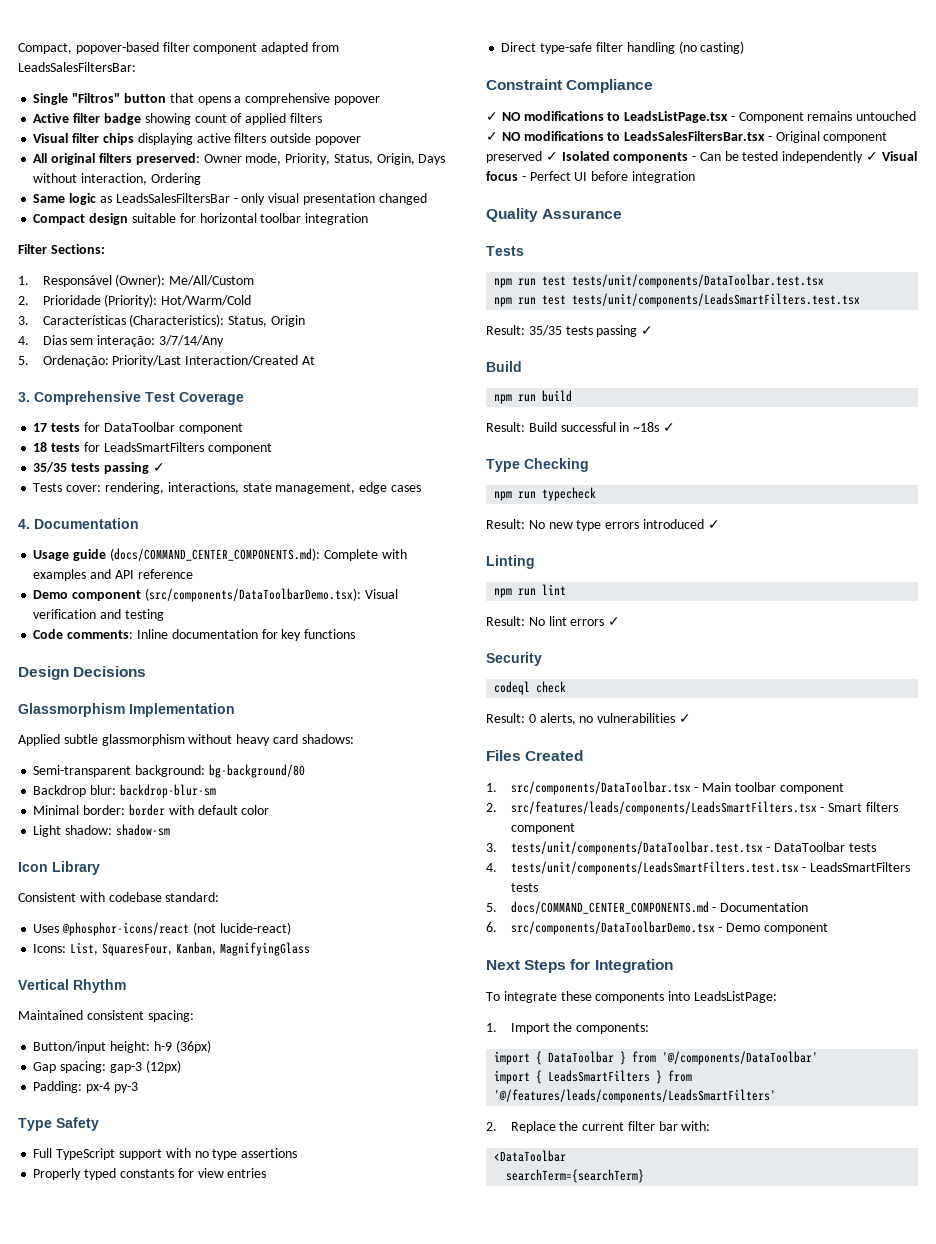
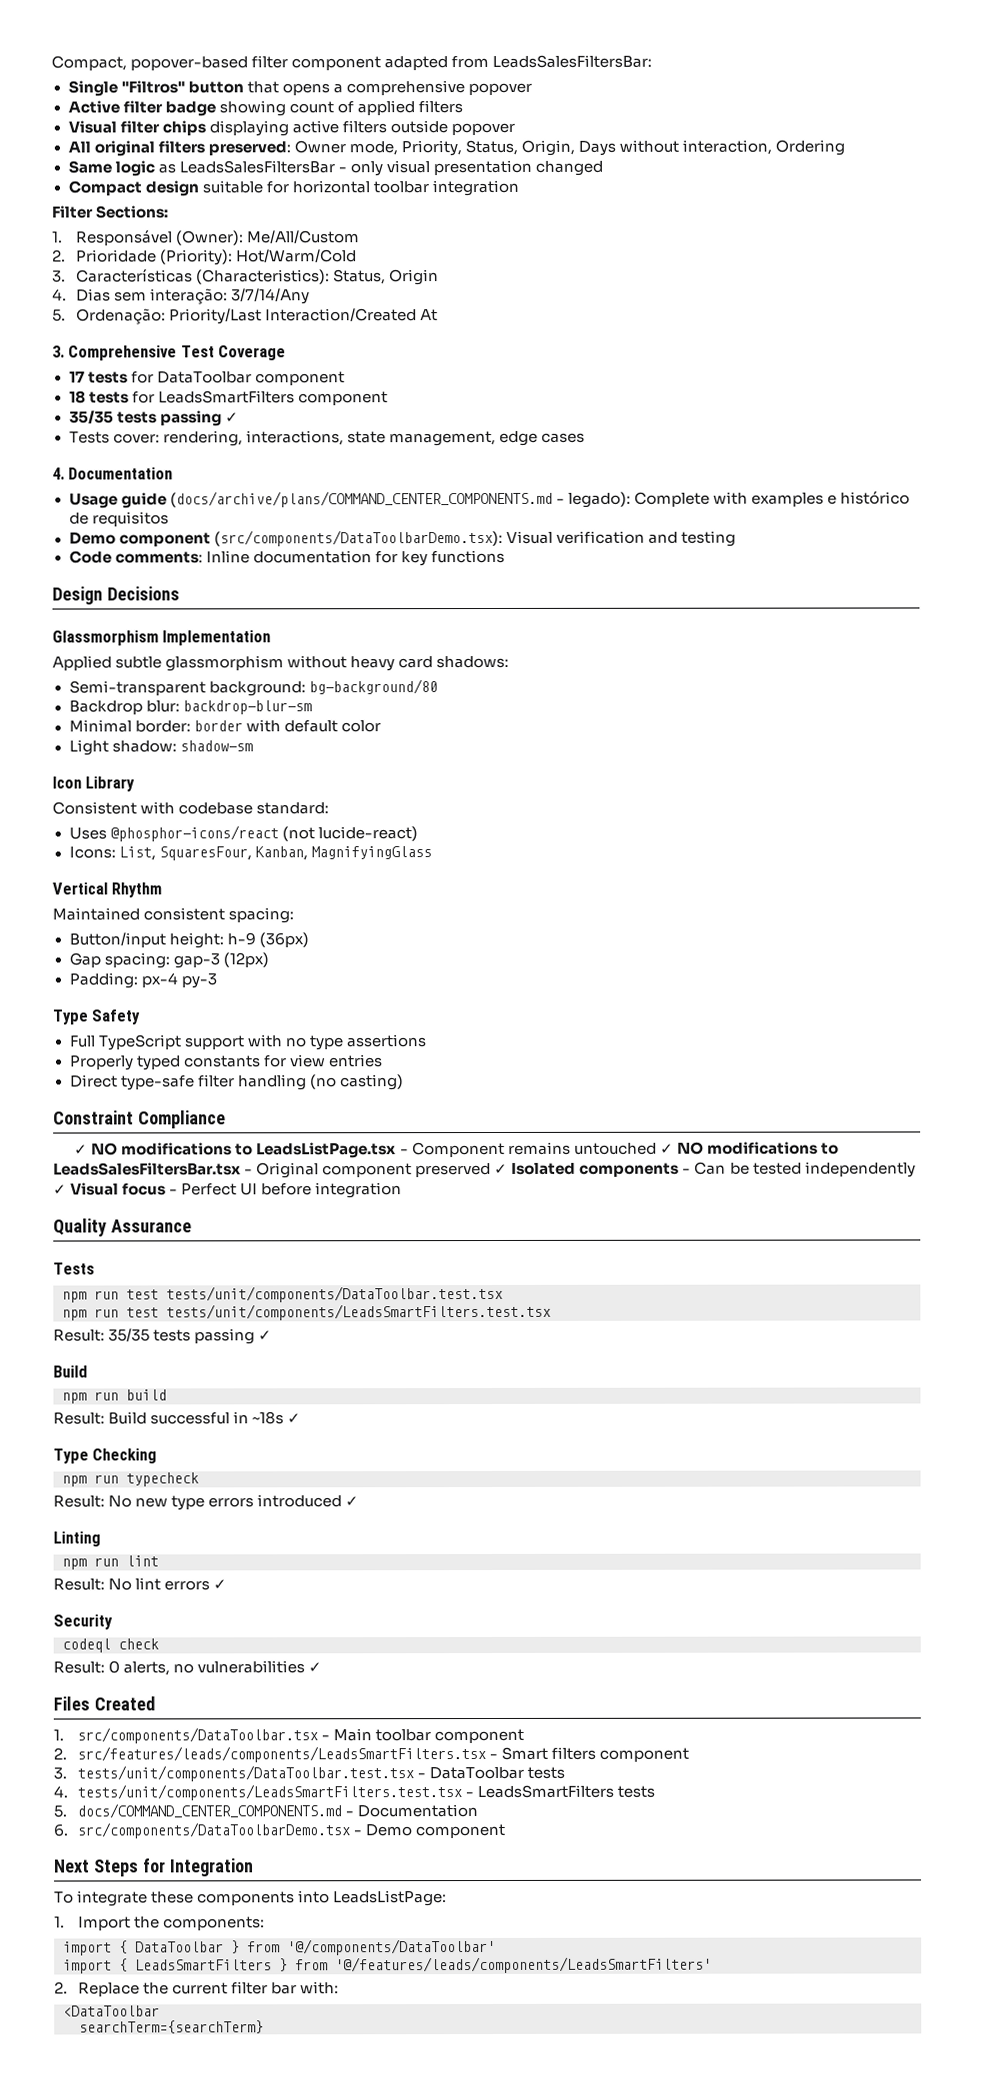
[109,548,407,561] [33,569,193,581] (docs/COMMAND_CENTER_COMPONENTS.md): Complete with examples and API reference -> [169,490,910,508] [68,511,169,527] (docs/archive/plans/COMMAND_CENTER_COMPONENTS.md - legado): Complete with examples e histórico de requisitos

